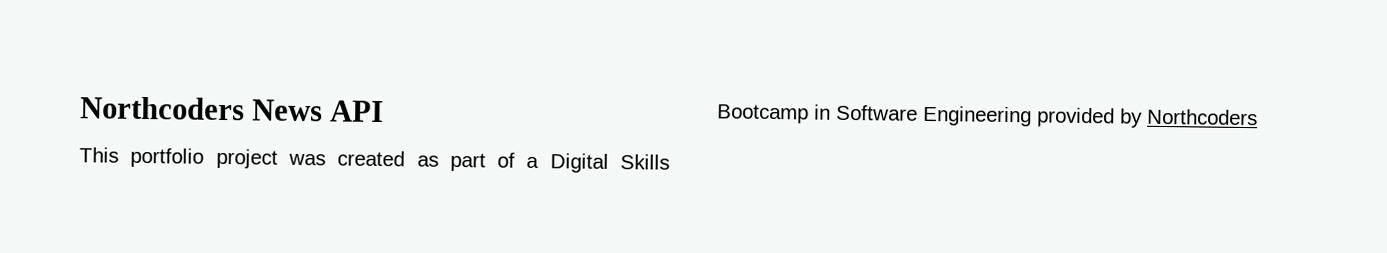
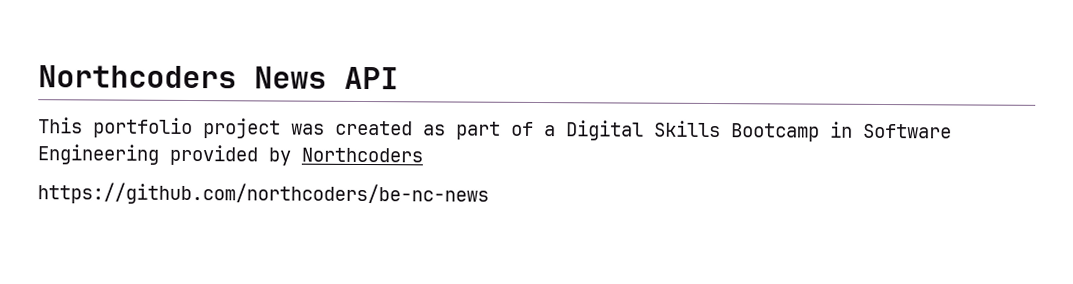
(1258, 117) none -> [37,182,489,206] // https://github.com/northcoders/be-nc-news

